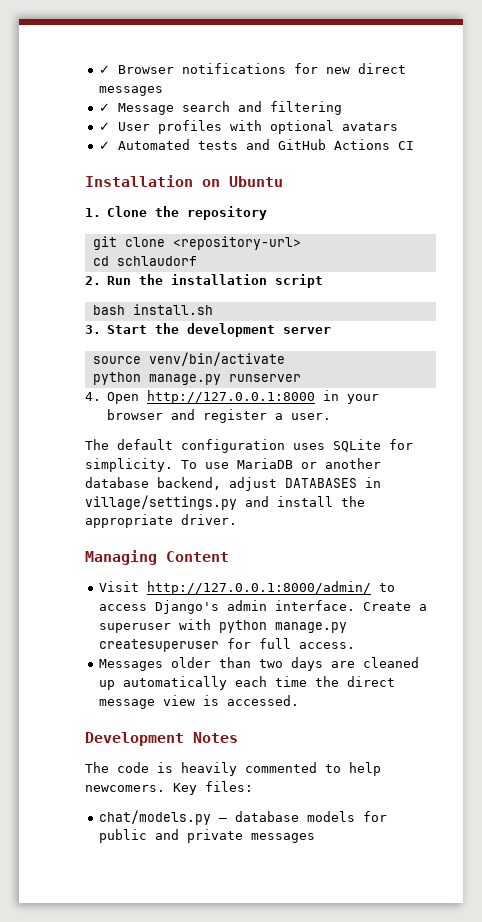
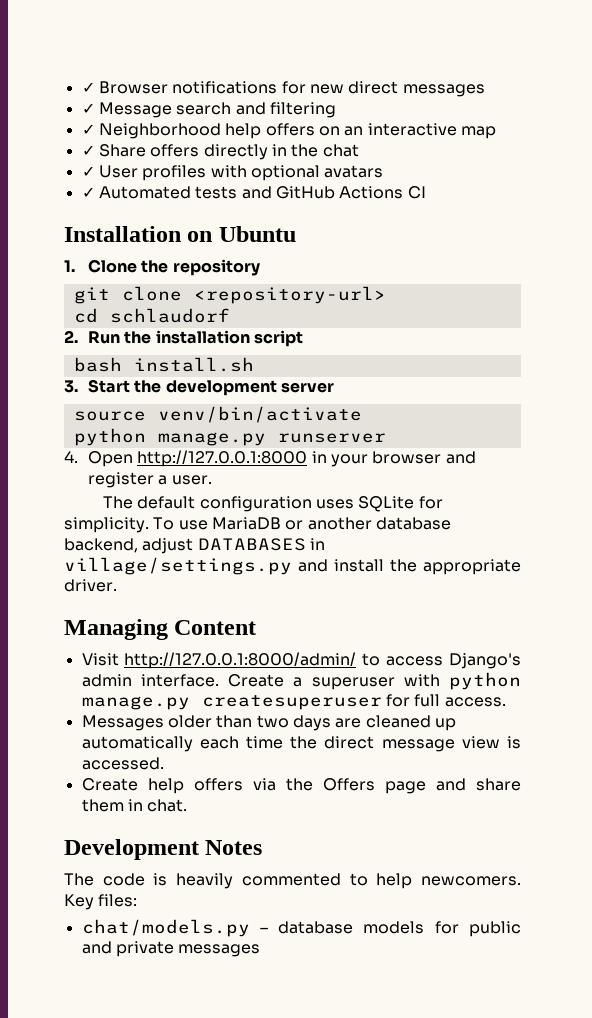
(342, 108) none -> [81,123,496,139] [81,144,359,160] // ✓ Neighborhood help offers on an interactive map // ✓ Share offers directly in the chat
(299, 700) none -> [81,778,521,794] [81,799,188,812] // Create help offers via the Offers page and share them in chat.

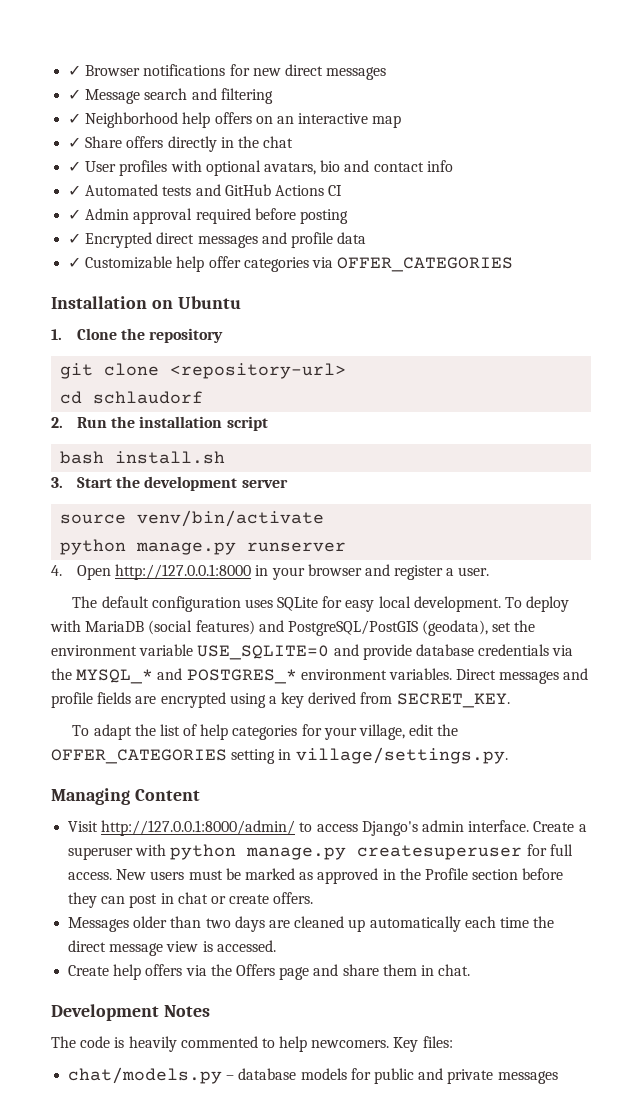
[324,165,384,178] avatars -> [263,160,453,175] avatars, bio and contact info
(426, 192) none -> [68,208,348,224] [68,232,367,248] [68,256,514,272] // ✓ Admin approval required before posting // ✓ Encrypted direct messages and profile data // ✓ Customizable help offer categories via OFFER_CATEGORIES
[64,517,451,533] [64,538,325,554] [64,557,521,575] [64,579,117,592] simplicity. To use MariaDB or another database backend, adjust DATABASES in village/settings.py and install the appropriate driver. -> [345,596,570,612] [50,620,536,636] [51,644,574,660] [51,668,589,684] [51,692,510,708] [72,724,459,740] [51,747,508,764] easy local development. To deploy with MariaDB (social features) and PostgreSQL/PostGIS (geodata), set the environment variable USE_SQLITE=0 and provide database credentials via the MYSQL_* and POSTGRES_* environment variables. Direct messages and profile fields are encrypted using a key derived from SECRET_KEY. // To adapt the list of help categories for your village, edit the OFFER_CATEGORIES setting in village/settings.py.
(506, 702) none -> [116,868,564,884] [68,892,314,908] New users must be marked as approved in the Profile section before they can post in chat or create offers.

